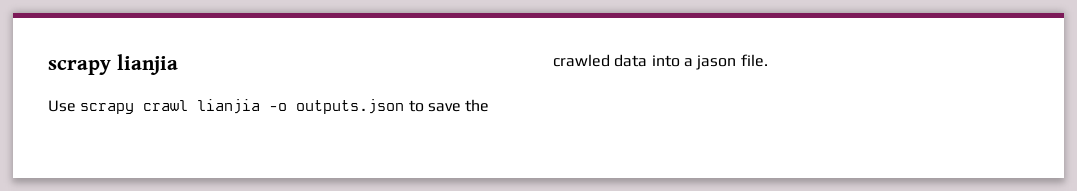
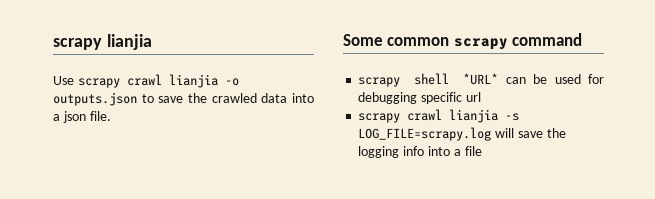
[696,55,737,70] jason -> [62,111,86,123] json
(768, 60) none -> [343,33,583,50] [358,73,604,87] [358,92,481,104] [358,109,520,123] [358,127,566,141] [358,146,482,158] // Some common scrapy command // scrapy shell *URL* can be used for debugging specific url // scrapy crawl lianjia -s LOG_FILE=scrapy.log will save the logging info into a file

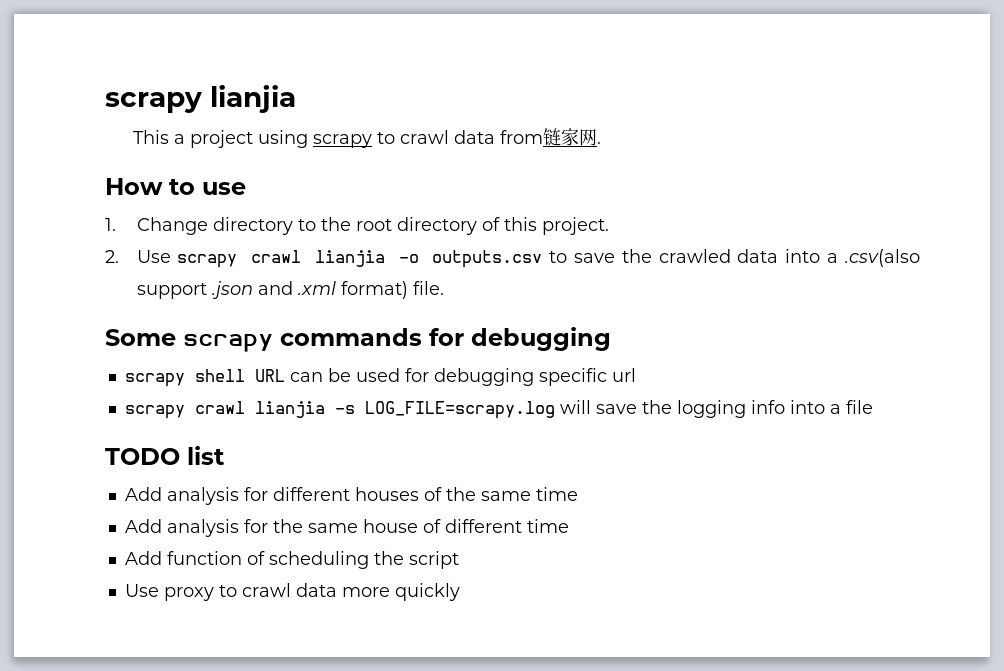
(152, 42) none -> [133,128,602,148] [105,178,246,195] [105,217,609,235] [105,250,119,263] This a project using scrapy to crawl data from链家网. // How to use // 1. Change directory to the root directory of this project. // 2.
[53,92,137,106] outputs.json -> [432,250,543,268] outputs.csv
[62,111,111,123] [343,33,583,50] json file. // Some common scrapy command -> [844,249,920,267] [136,281,444,299] [105,327,611,352] .csv(also support .json and .xml format) file. // Some scrapy commands for debugging
[463,73,499,85] *URL* -> [254,369,285,382] URL
(482, 151) none -> [105,446,225,465] [124,487,578,505] [124,519,569,537] [124,551,459,569] [124,583,460,601] // TODO list // Add analysis for different houses of the same time // Add analysis for the same house of different time // Add function of scheduling the script // Use proxy to crawl data more quickly

